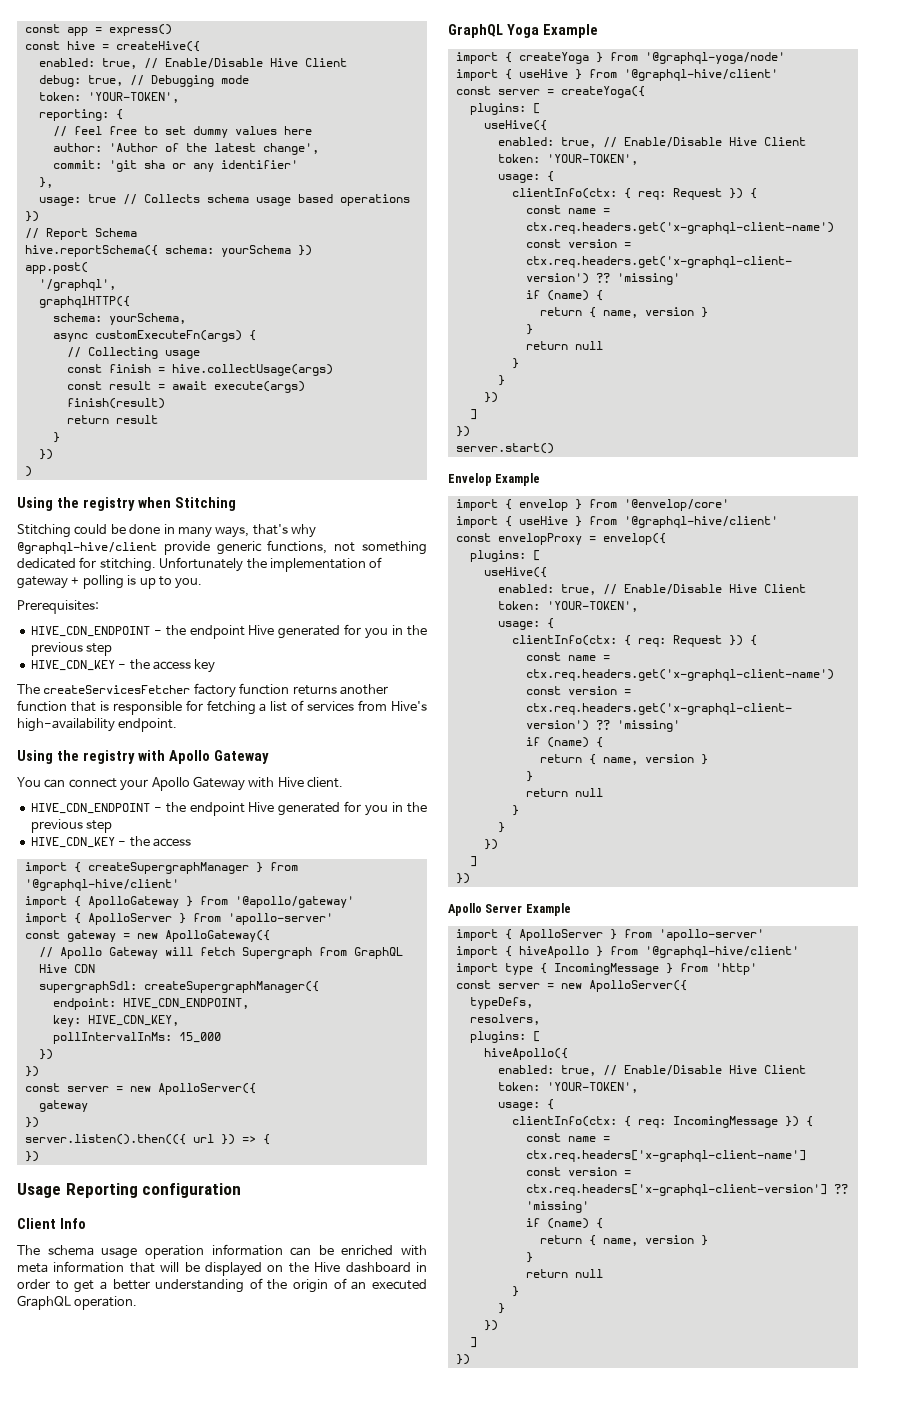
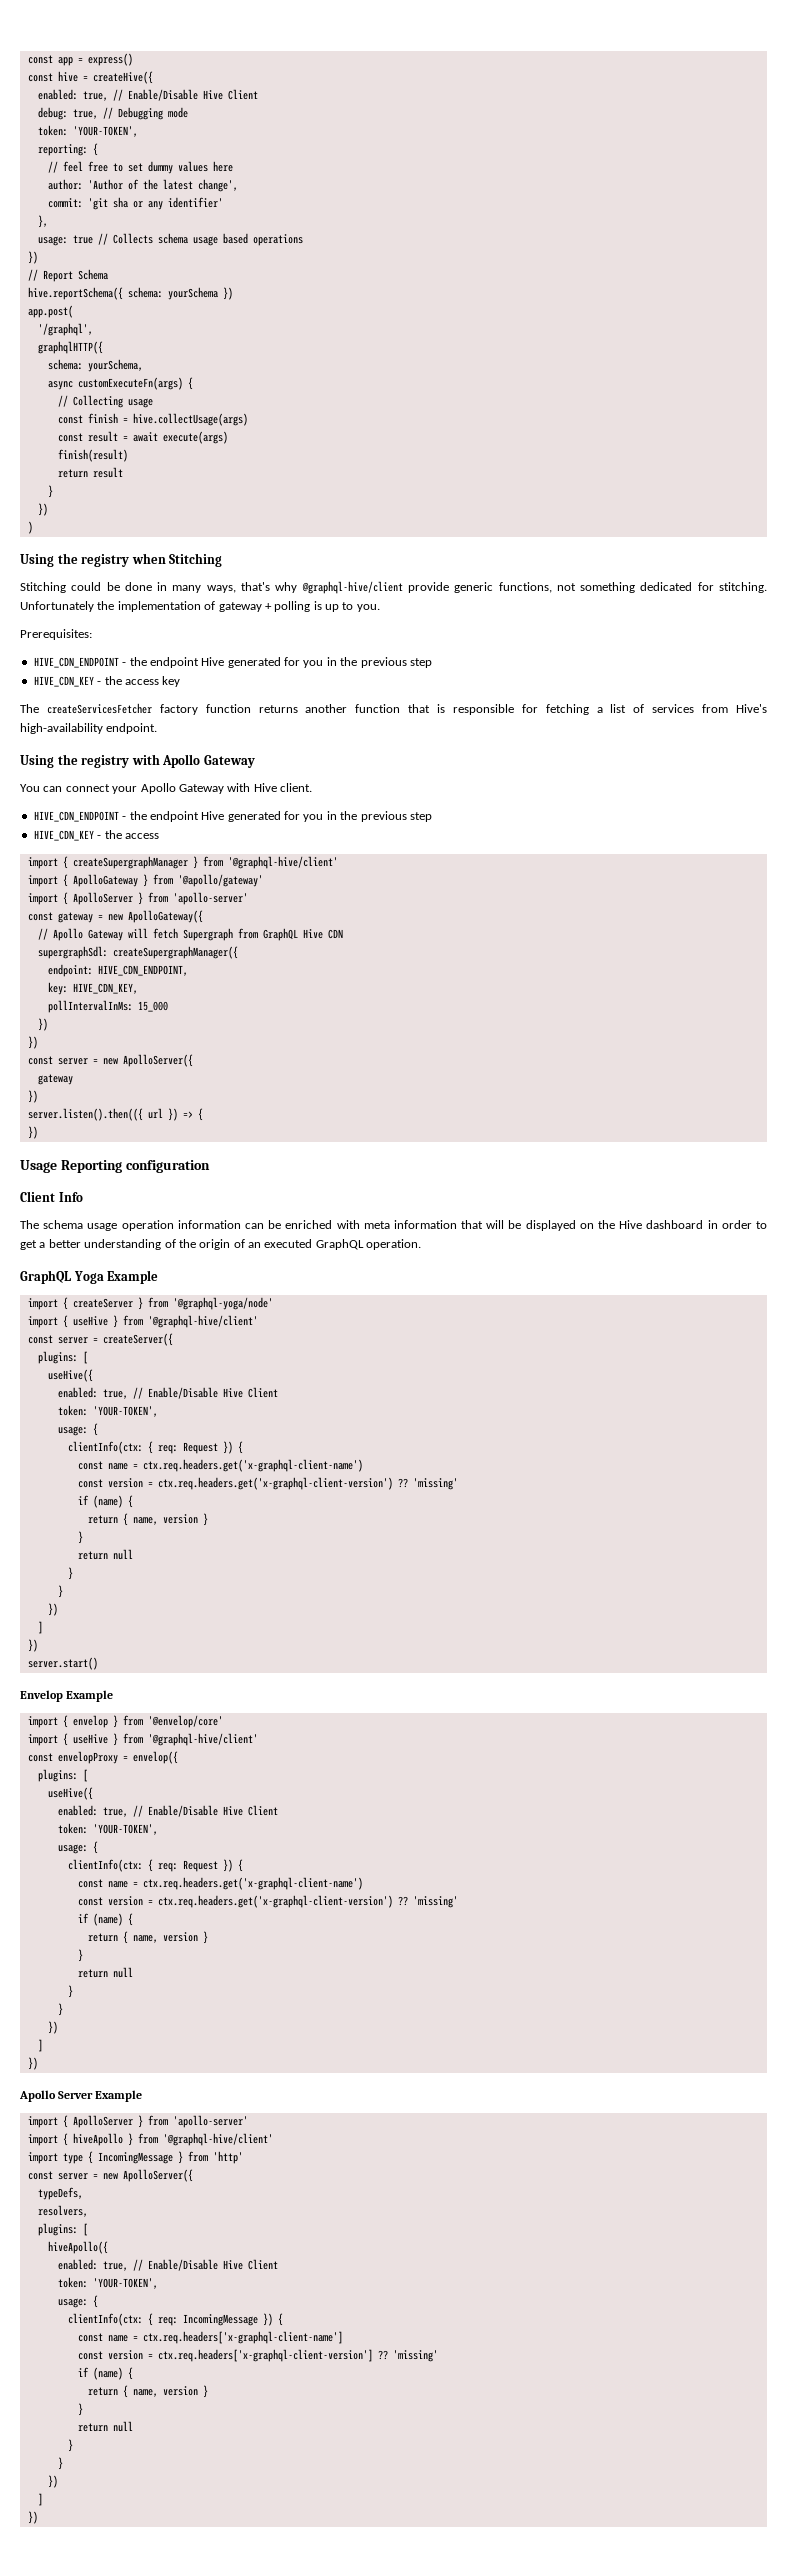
[518,52,589,64] createYoga -> [72,1298,133,1308] createServer
[560,86,645,98] createYoga({ -> [102,1333,173,1346] createServer({

